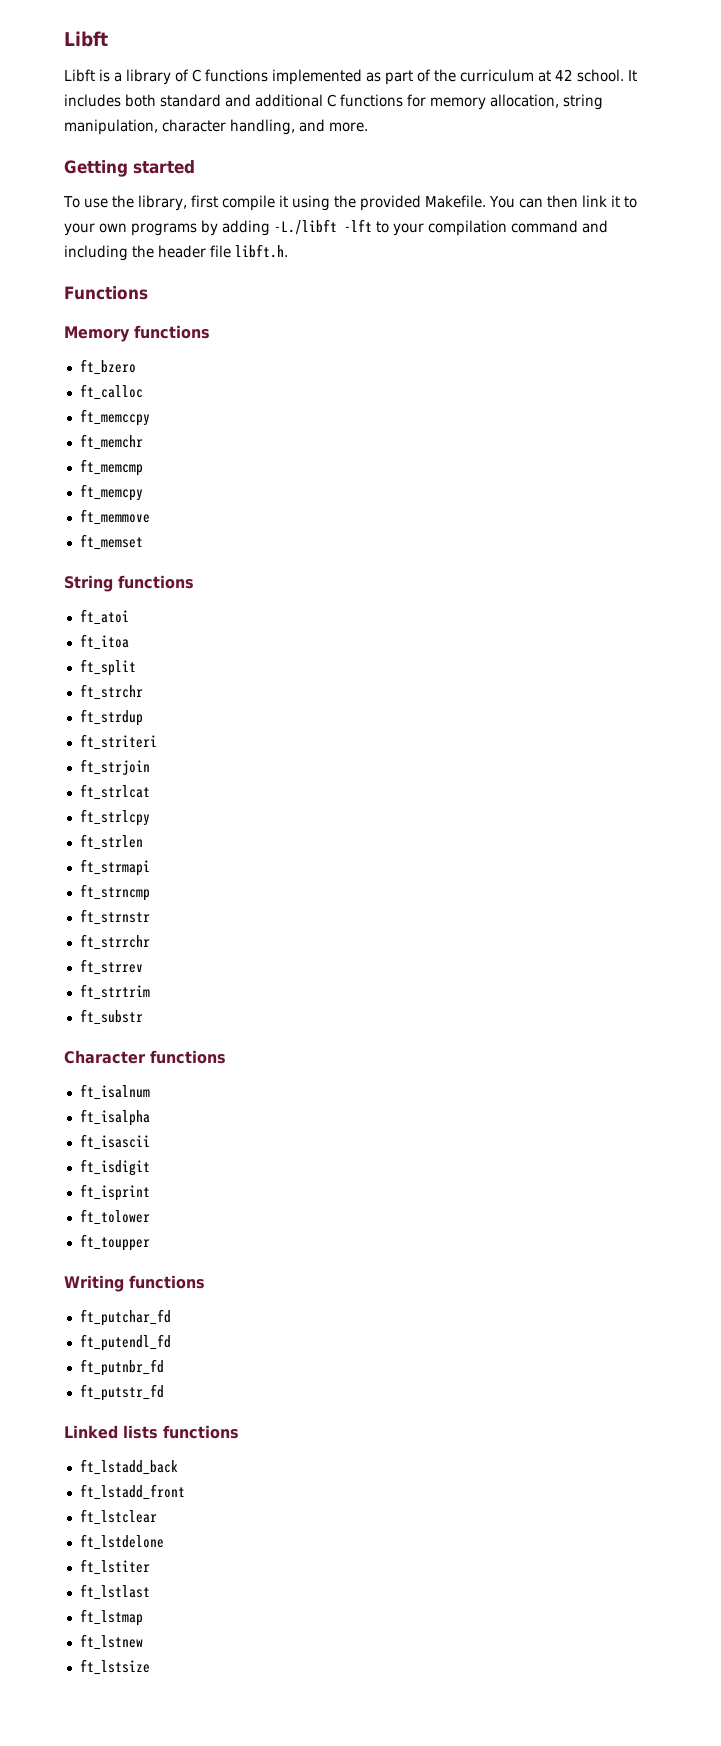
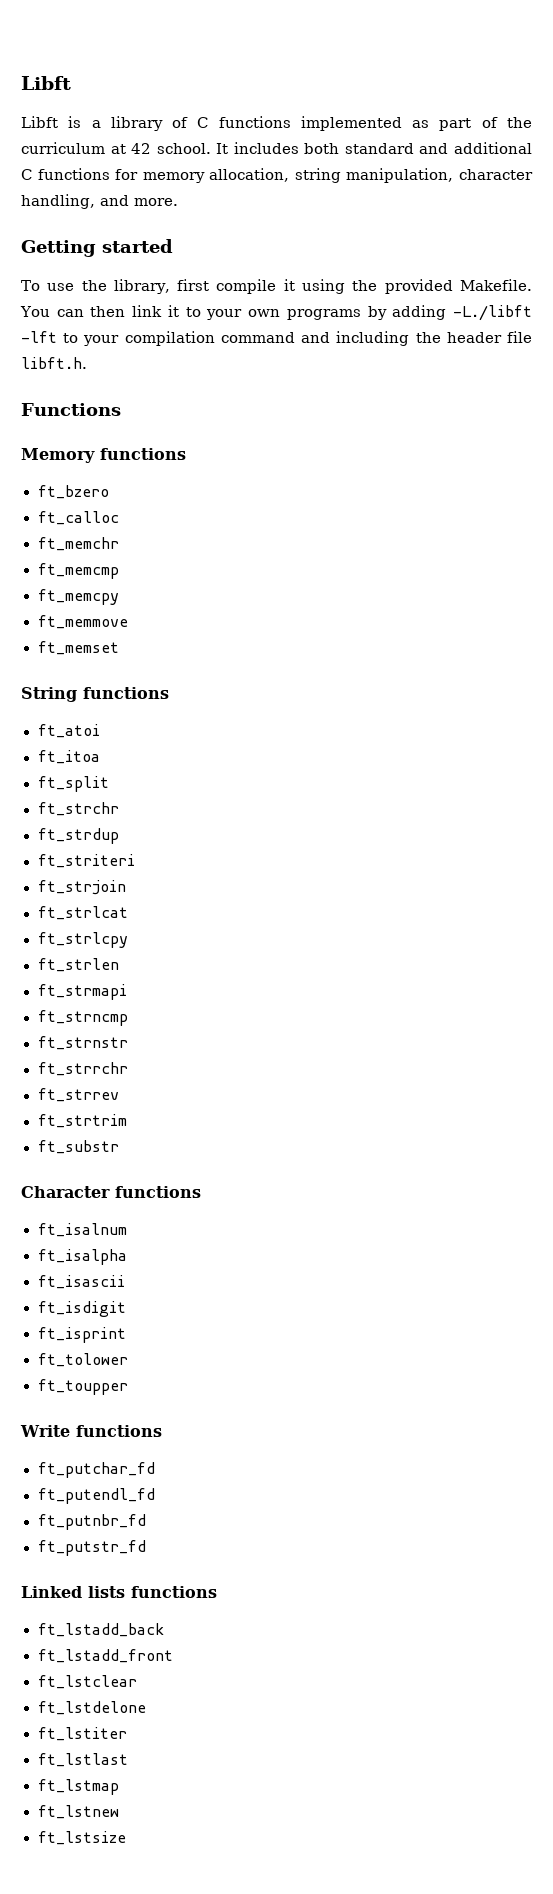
[79,409,150,426] // ft_memccpy -> (119, 518) none
[64,1275,124,1292] Writing -> [20,1425,70,1437] Write

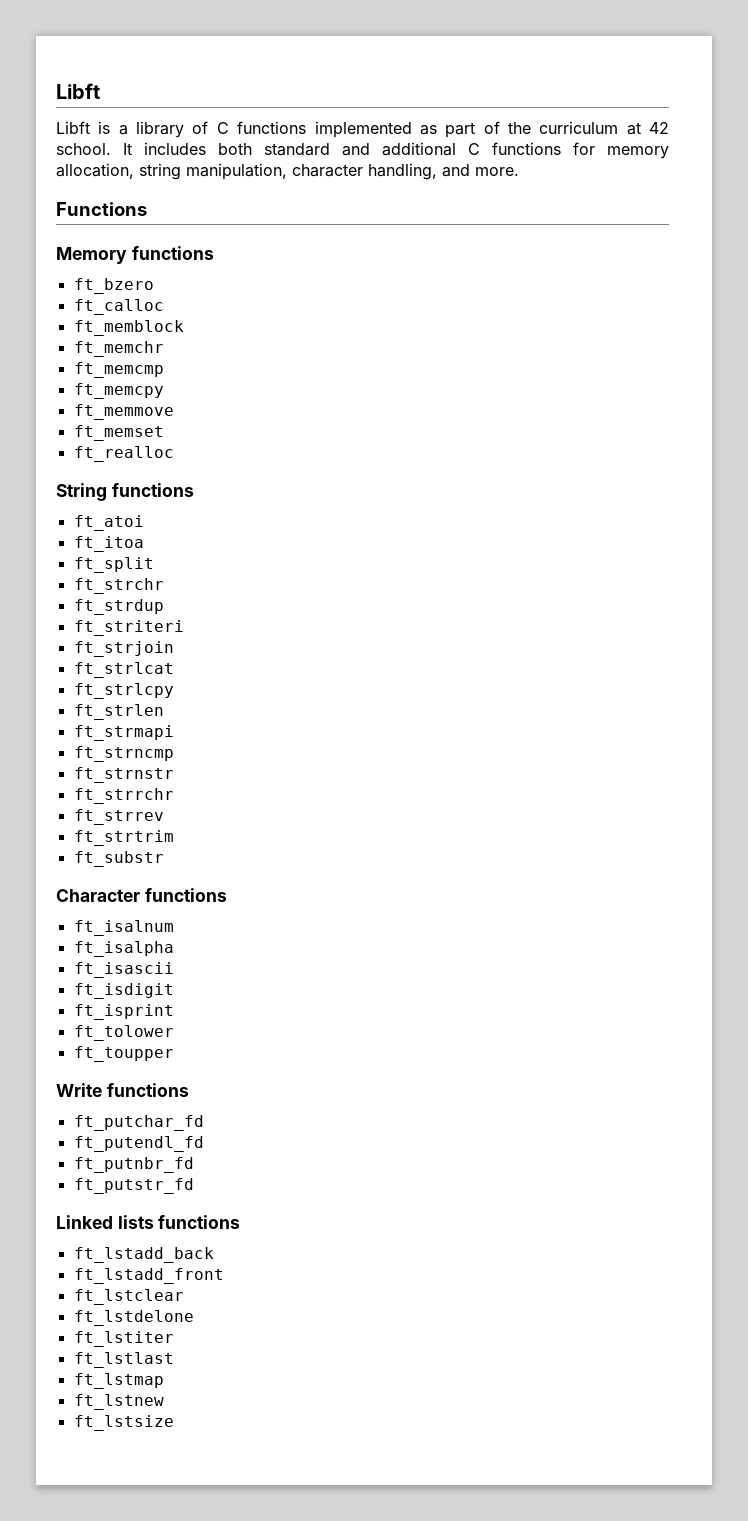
[21,239,173,257] [21,279,533,294] [20,305,532,321] [21,331,532,346] [21,357,87,369] // Getting started // To use the library, first compile it using the provided Makefile. You can then link it to your own programs by adding -L./libft -lft to your compilation command and including the header file libft.h. -> (519, 171) none
(119, 518) none -> [73,320,184,336] // ft_memblock
(119, 648) none -> [73,446,174,462] // ft_realloc

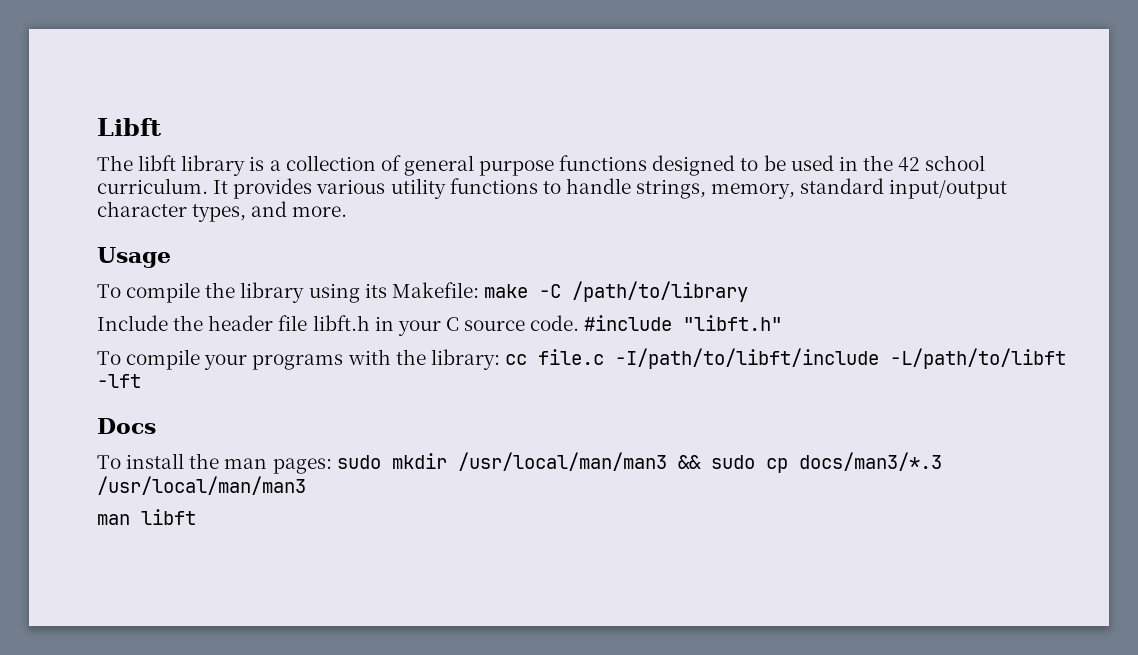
[56,121,669,138] [56,142,669,159] [56,163,519,180] [56,202,147,216] [56,246,214,264] [73,278,154,294] [73,299,164,315] [73,320,184,336] [73,341,164,357] [73,362,164,378] [73,383,164,399] [73,404,174,420] [73,425,164,441] [73,446,174,462] [56,483,194,501] [73,515,144,531] [73,536,144,552] [73,557,154,573] [73,578,164,594] [73,599,164,615] [73,620,184,636] [73,641,174,657] [73,662,174,678] [73,683,174,699] [73,704,164,720] [73,725,174,741] [73,746,174,762] [73,767,174,783] [73,788,174,804] [73,809,164,825] [73,830,174,846] [73,851,164,867] [56,888,227,902] [73,920,174,936] [73,941,174,957] [73,962,174,978] [73,983,174,999] [73,1004,174,1020] [73,1025,174,1041] [73,1046,174,1062] [56,1083,189,1097] [73,1115,204,1131] [73,1136,204,1152] [73,1157,194,1173] [73,1178,194,1194] [56,1215,241,1229] [73,1247,214,1263] [73,1268,224,1284] [73,1289,184,1305] [73,1310,194,1326] [73,1331,174,1347] [73,1352,174,1368] [73,1373,164,1389] [73,1394,164,1410] [73,1415,174,1431] Libft is a library of C functions implemented as part of the curriculum at 42 school. It includes both standard and additional C functions for memory allocation, string manipulation, character handling, and more. // Functions // Memory functions // ft_bzero // ft_calloc // ft_memblock // ft_memchr // ft_memcmp // ft_memcpy // ft_memmove // ft_memset // ft_realloc // String functions // ft_atoi // ft_itoa // ft_split // ft_strchr // ft_strdup // ft_striteri // ft_strjoin // ft_strlcat // ft_strlcpy // ft_strlen // ft_strmapi // ft_strncmp // ft_strnstr // ft_strrchr // ft_strrev // ft_strtrim // ft_substr // Character functions // ft_isalnum // ft_isalpha // ft_isascii // ft_isdigit // ft_isprint // ft_tolower // ft_toupper // Write functions // ft_putchar_fd // ft_putendl_fd // ft_putnbr_fd // ft_putstr_fd // Linked lists functions // ft_lstadd_back // ft_lstadd_front // ft_lstclear // ft_lstdelone // ft_lstiter // ft_lstlast // ft_lstmap // ft_lstnew // ft_lstsize -> [97,155,986,176] [97,178,1008,199] [97,201,348,222] [97,247,171,268] [97,281,748,303] [97,315,783,336] [97,348,1066,370] [97,374,141,388] [97,418,156,434] [97,452,942,474] [97,476,306,495] [97,509,196,525] The libft library is a collection of general purpose functions designed to be used in the 42 school curriculum. It provides various utility functions to handle strings, memory, standard input/output character types, and more. // Usage // To compile the library using its Makefile: make -C /path/to/library // Include the header file libft.h in your C source code. #include "libft.h" // To compile your programs with the library: cc file.c -I/path/to/libft/include -L/path/to/libft -lft // Docs // To install the man pages: sudo mkdir /usr/local/man/man3 && sudo cp docs/man3/*.3 /usr/local/man/man3 // man libft

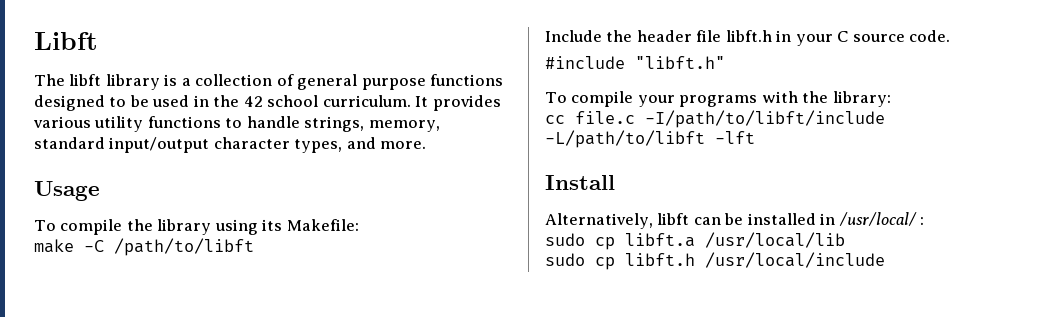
(479, 290) none -> (359, 225) //
[571,281,748,302] /path/to/library -> [114,238,254,256] /path/to/libft
(580, 323) none -> (951, 36) //
(500, 359) none -> (891, 99) //
[97,418,156,434] [97,452,942,474] [97,476,306,495] [97,509,196,525] Docs // To install the man pages: sudo mkdir /usr/local/man/man3 && sudo cp docs/man3/*.3 /usr/local/man/man3 // man libft -> [545,175,615,190] [545,212,925,229] [545,232,845,250] [545,252,885,270] Install // Alternatively, libft can be installed in /usr/local/ : // sudo cp libft.a /usr/local/lib // sudo cp libft.h /usr/local/include

